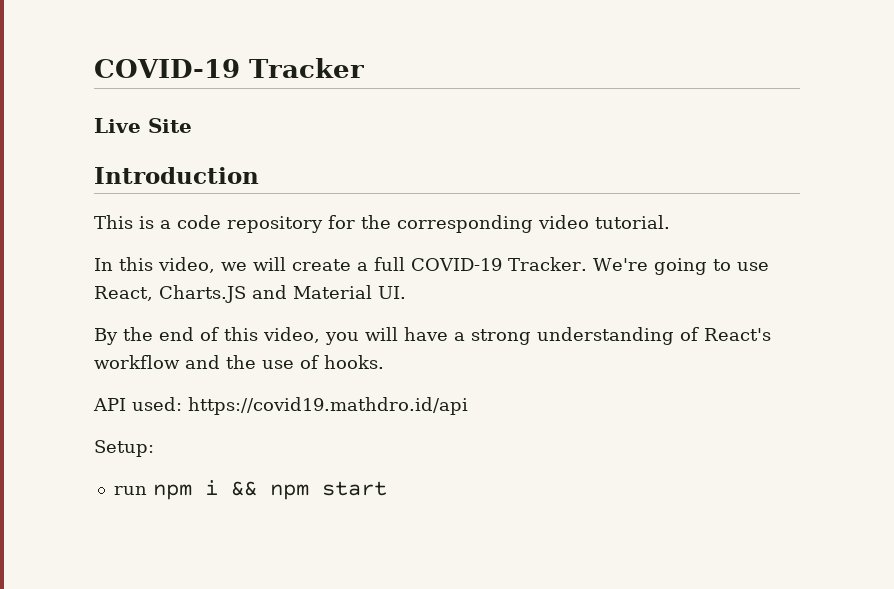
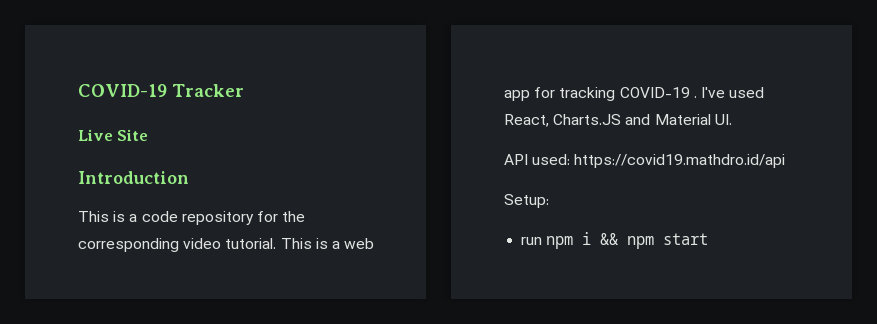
[94,257,769,275] // In this video, we will create a full COVID-19 Tracker. We're going to use -> [280,238,375,249] [504,87,765,101] This is a web app for tracking COVID-19 . I've used
[94,327,771,345] [94,355,384,369] // By the end of this video, you will have a strong understanding of React's workflow and the use of hooks. -> (732, 119) none

